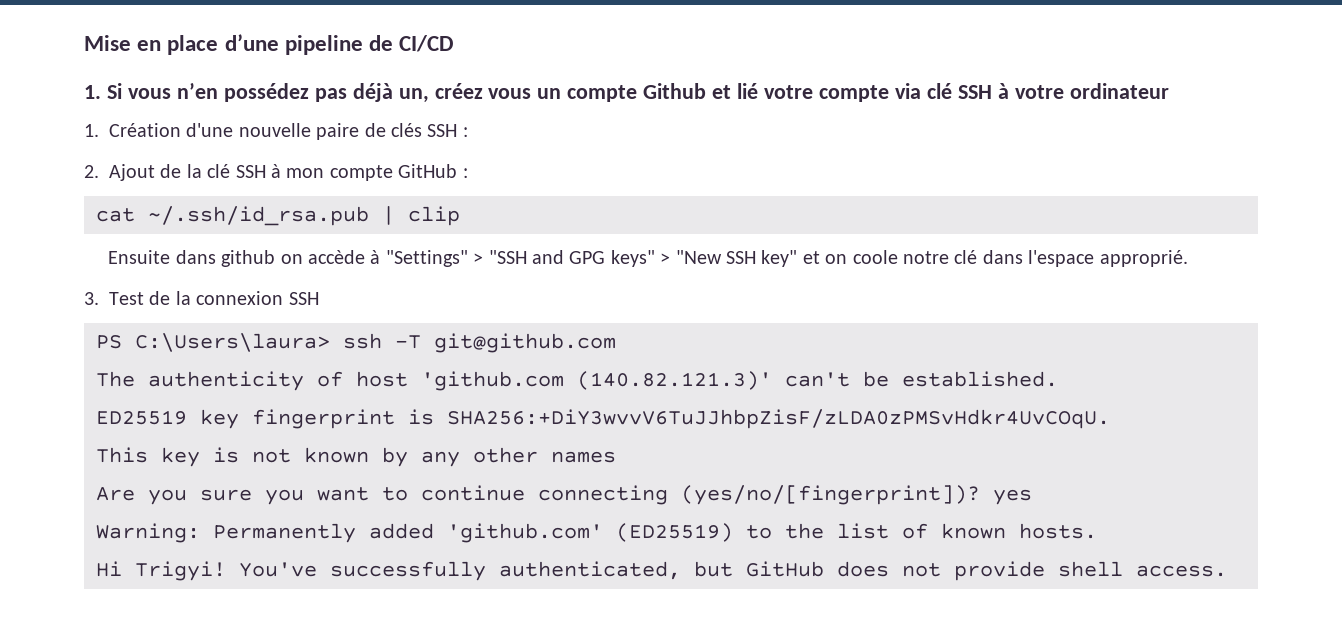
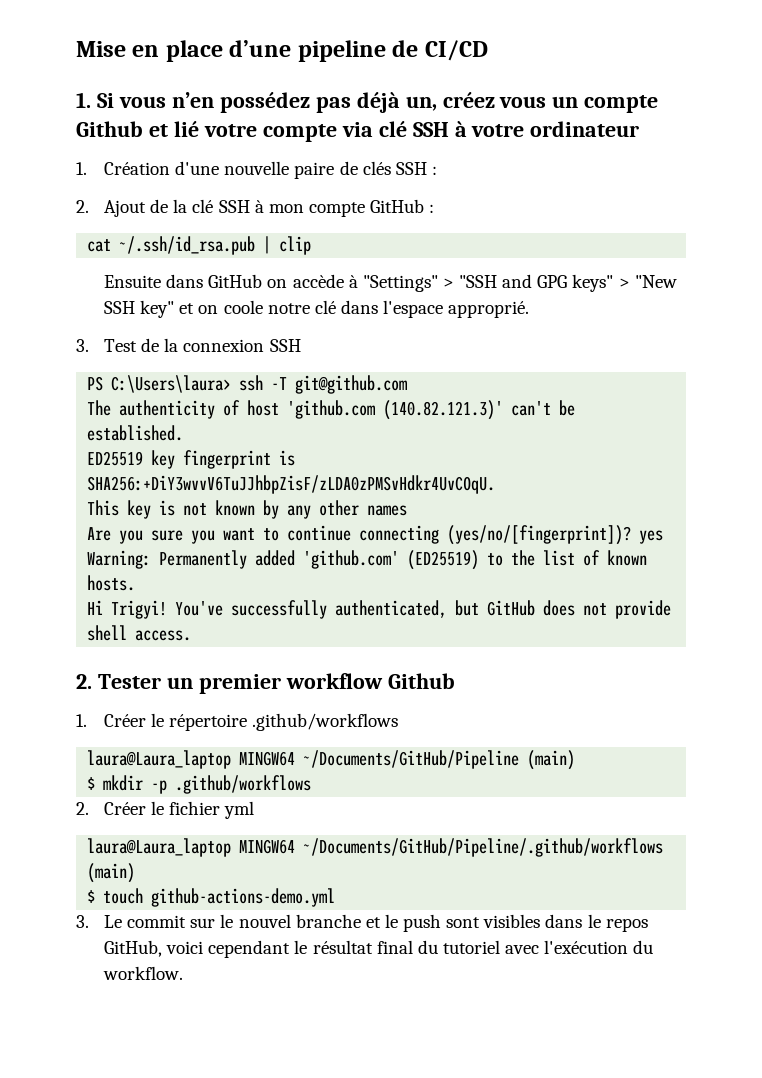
[221,250,276,267] github -> [208,274,263,288] GitHub
(1227, 571) none -> [76,673,455,694] [76,713,399,731] [87,750,576,770] [87,775,312,794] [76,801,255,819] [87,838,664,857] [87,863,136,883] [87,888,336,907] [76,914,648,932] [104,940,654,958] [103,966,184,980] // 2. Tester un premier workflow Github // 1. Créer le répertoire .github/workflows // laura@Laura_laptop MINGW64 ~/Documents/GitHub/Pipeline (main) // $ mkdir -p .github/workflows // 2. Créer le fichier yml // laura@Laura_laptop MINGW64 ~/Documents/GitHub/Pipeline/.github/workflows (main) // $ touch github-actions-demo.yml // 3. Le commit sur le nouvel branche et le push sont visibles dans le repos GitHub, voici cependant le résultat final du tutoriel avec l'exécution du workflow.

